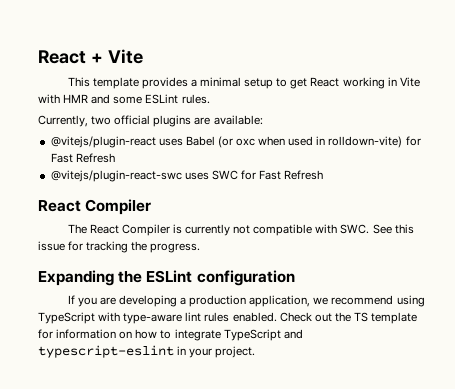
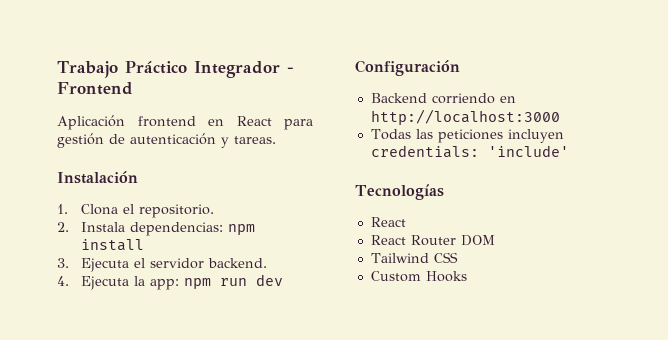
[38,49,143,64] [67,77,420,89] [38,94,210,104] [38,115,263,127] [50,136,421,148] [50,153,115,163] [50,170,324,182] [38,199,152,215] [67,224,414,236] [38,241,201,253] [38,270,295,286] [67,295,425,307] [38,312,418,324] [38,329,303,341] [38,345,256,358] React + Vite // This template provides a minimal setup to get React working in Vite with HMR and some ESLint rules. // Currently, two official plugins are available: // @vitejs/plugin-react uses Babel (or oxc when used in rolldown-vite) for Fast Refresh // @vitejs/plugin-react-swc uses SWC for Fast Refresh // React Compiler // The React Compiler is currently not compatible with SWC. See this issue for tracking the progress. // Expanding the ESLint configuration // If you are developing a production application, we recommend using TypeScript with type-aware lint rules enabled. Check out the TS template for information on how to integrate TypeScript and typescript-eslint in your project. -> [57,61,294,78] [57,82,133,95] [57,115,313,130] [57,133,276,148] [57,171,138,184] [57,204,215,218] [57,222,256,236] [81,239,145,251] [57,258,268,272] [57,274,284,290] [355,60,460,76] [370,93,516,104] [370,109,560,125] [370,129,564,143] [370,145,569,158] [355,184,444,200] [370,217,406,227] [370,235,495,246] [370,252,458,263] [370,271,467,282] Trabajo Práctico Integrador - Frontend // Aplicación frontend en React para gestión de autenticación y tareas. // Instalación // 1. Clona el repositorio. // 2. Instala dependencias: npm install // 3. Ejecuta el servidor backend. // 4. Ejecuta la app: npm run dev // Configuración // Backend corriendo en http://localhost:3000 // Todas las peticiones incluyen credentials: 'include' // Tecnologías // React // React Router DOM // Tailwind CSS // Custom Hooks

